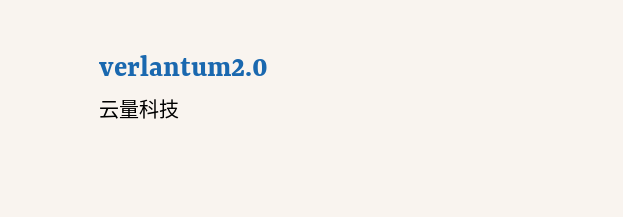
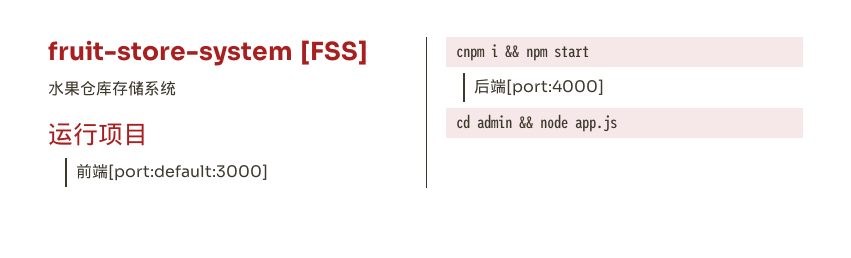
[99,55,268,76] [99,99,179,119] verlantum2.0 // 云量科技 -> [48,40,368,66] [48,81,176,96] [48,122,148,146] [76,163,269,181] [455,44,589,61] [474,79,605,96] [455,114,617,132] fruit-store-system [FSS] // 水果仓库存储系统 // 运行项目 // 前端[port:default:3000] // cnpm i && npm start // 后端[port:4000] // cd admin && node app.js

